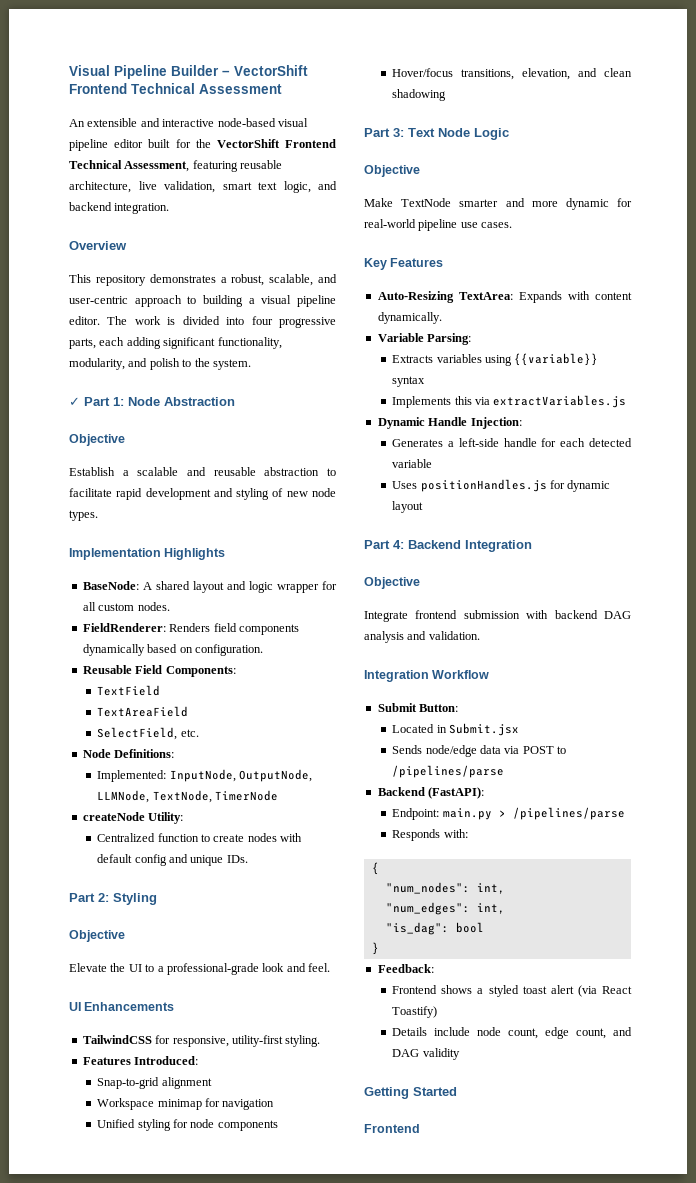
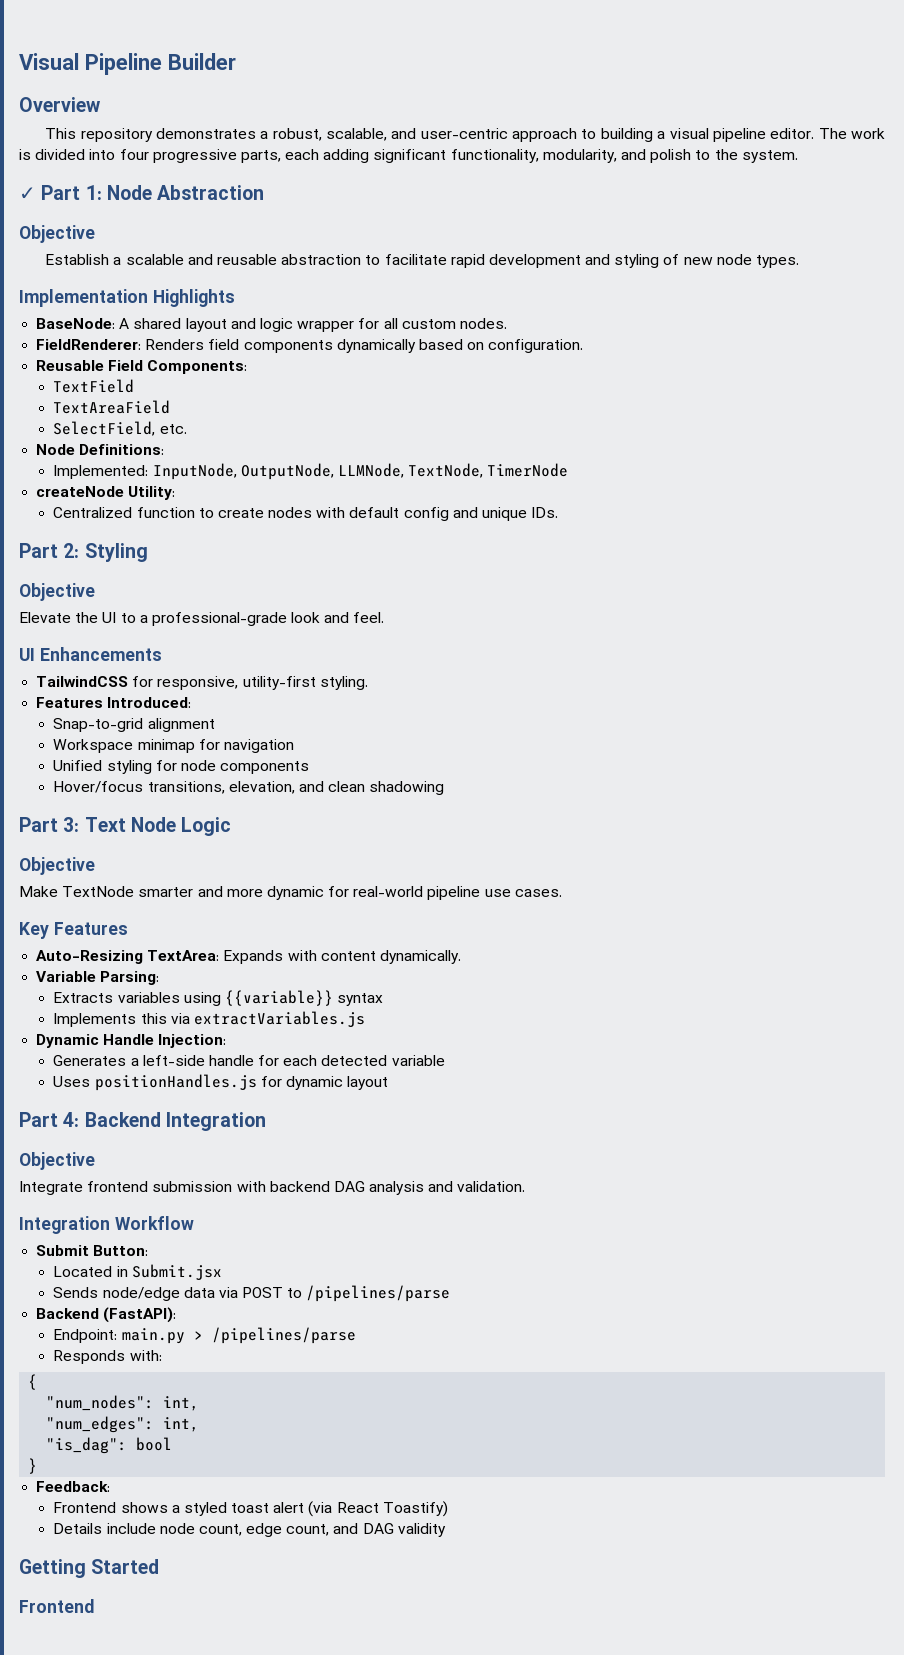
[222,65,308,76] [69,83,282,94] [69,118,308,127] [69,139,336,151] [69,160,283,172] [69,181,337,193] [69,202,170,214] – VectorShift Frontend Technical Assessment // An extensible and interactive node-based visual pipeline editor built for the VectorShift Frontend Technical Assessment, featuring reusable architecture, live validation, smart text logic, and backend integration. -> (236, 61) none

